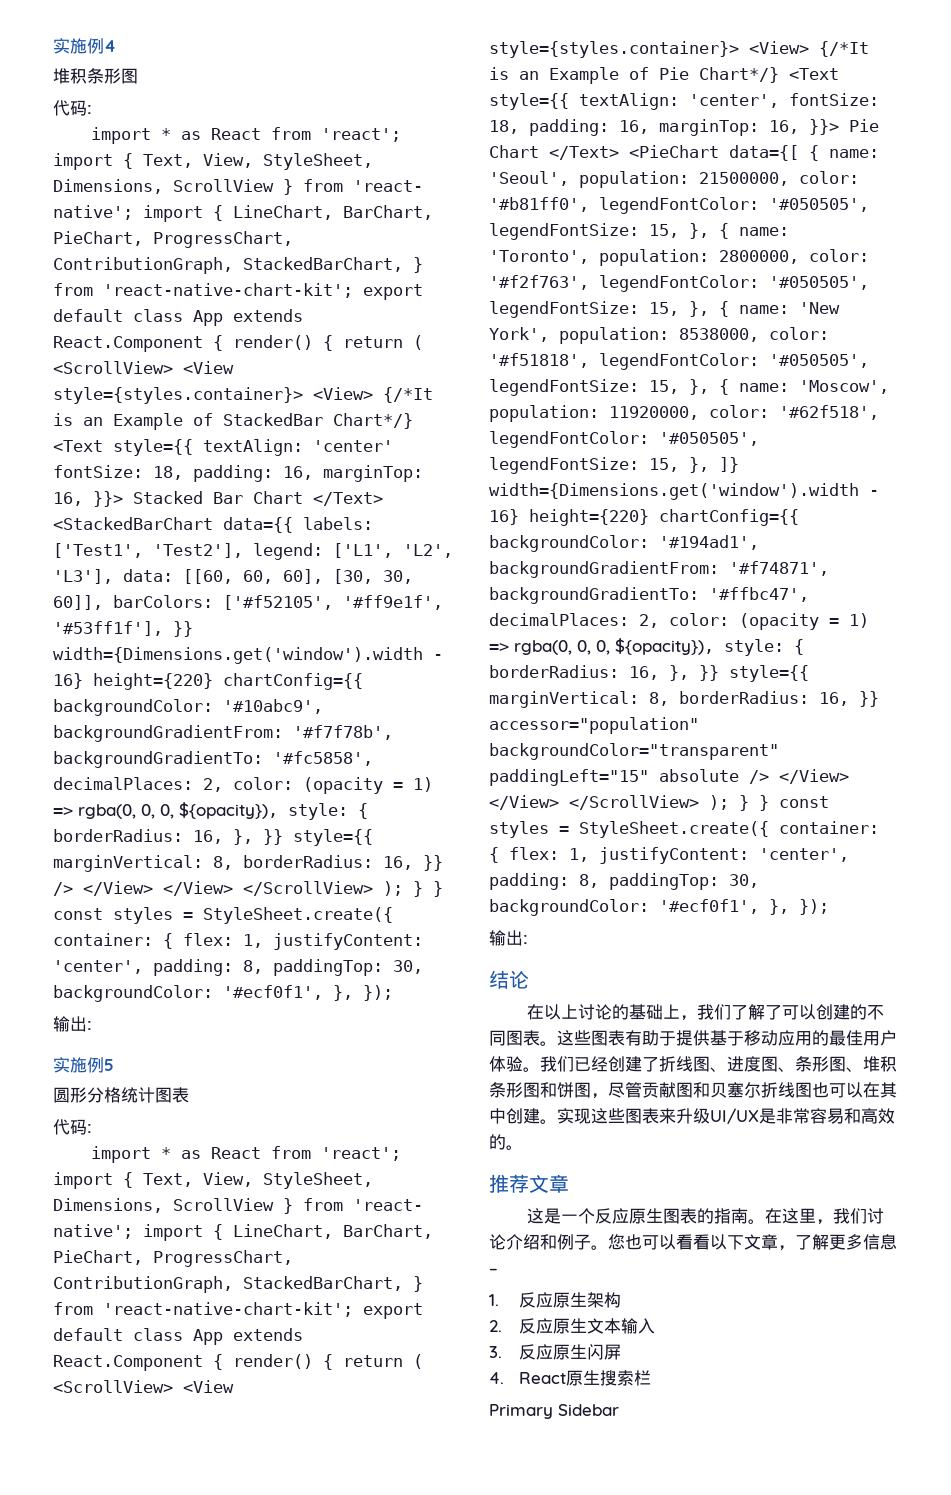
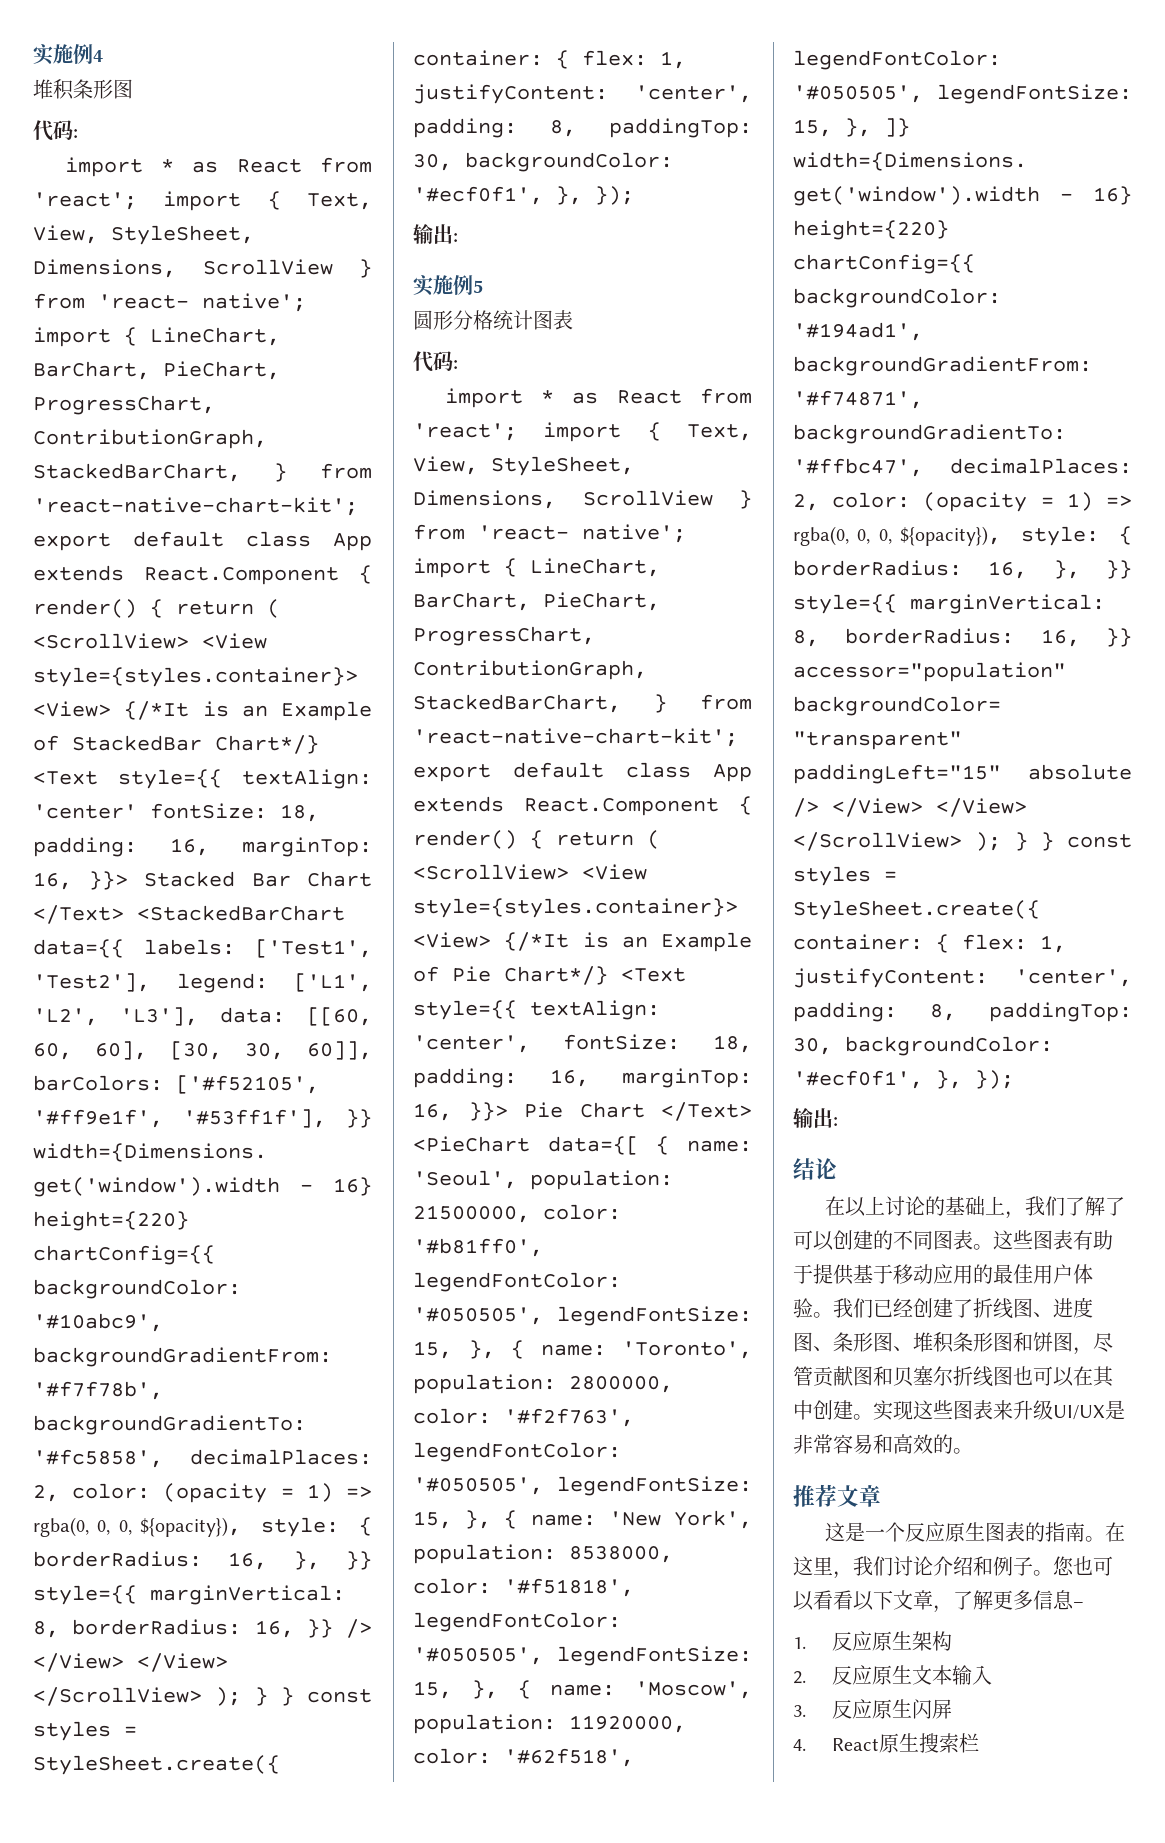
[489,1404,619,1419] // Primary Sidebar -> (980, 1743) none

